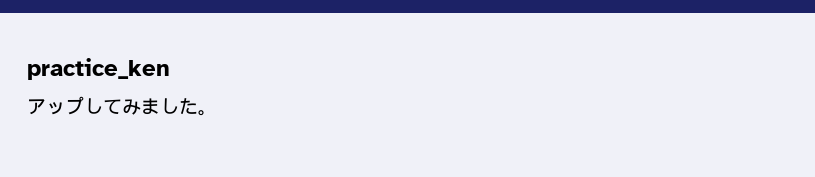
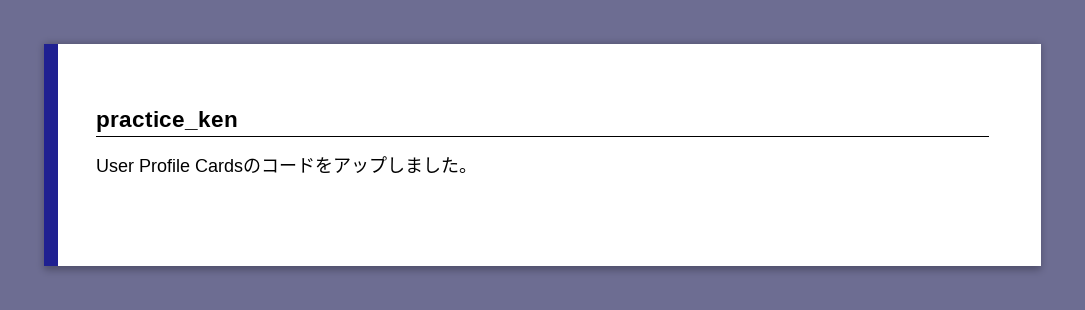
(170, 69) none -> [96,157,333,173] User Profile Cardsのコードを
[103,99,141,115] てみ -> (405, 165) none

